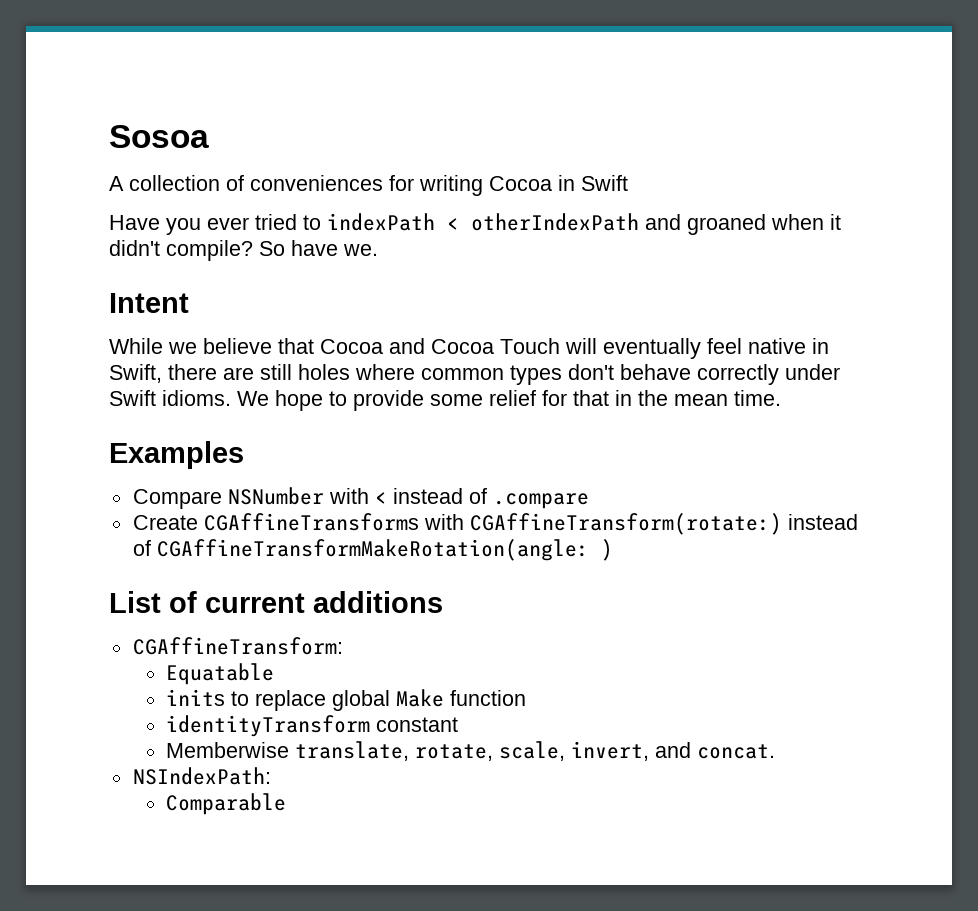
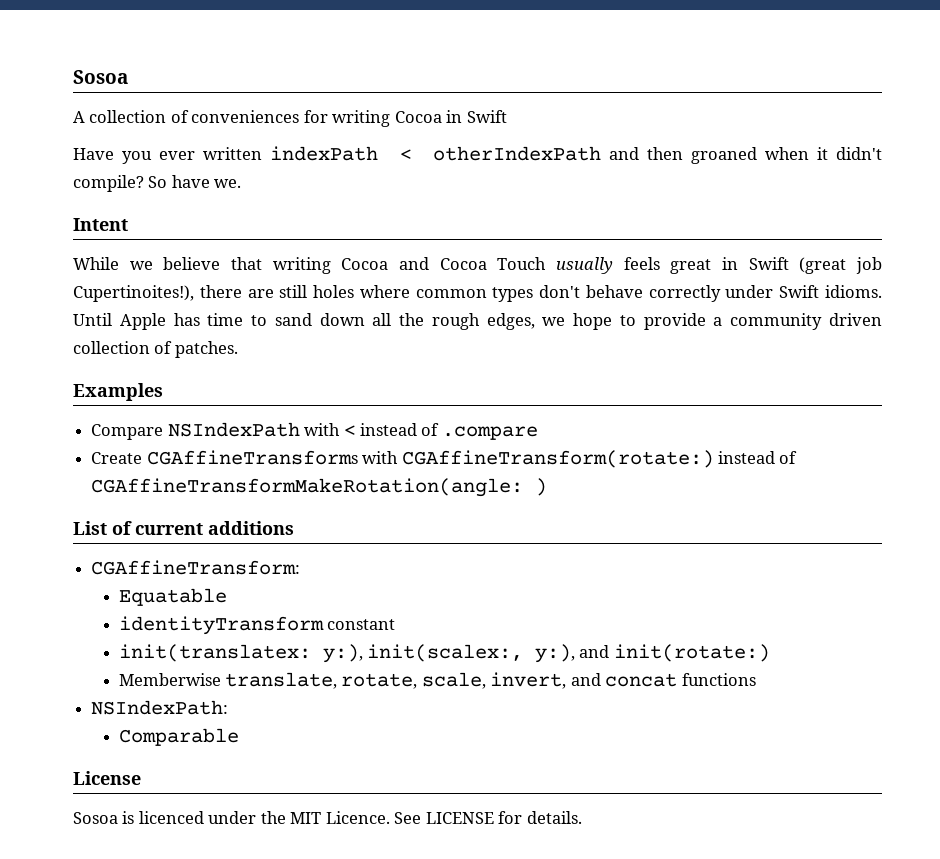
[255,214,321,230] tried to -> [202,147,262,160] written
(681, 222) none -> [647,147,684,160] then
(314, 346) none -> [272,257,331,274] writing
[565,338,829,359] [109,364,162,383] will eventually feel native in Swift, -> [556,257,882,274] [73,285,194,302] usually feels great in Swift (great job Cupertinoites!),
[237,390,781,411] We hope to provide some relief for that in the mean time. -> [73,313,882,330] [73,341,238,358] Until Apple has time to sand down all the rough edges, we hope to provide a community driven collection of patches.
[227,487,324,505] NSNumber -> [167,422,300,437] NSIndexPath
[166,689,527,711] [166,715,459,737] inits to replace global Make function // identityTransform constant -> [118,616,395,635] [118,644,770,663] identityTransform constant // init(translatex: y:), init(scalex:, y:), and init(rotate:)
[697,744,776,759] concat. -> [605,673,756,687] concat functions
(287, 804) none -> [73,771,141,785] [73,811,582,824] // License // Sosoa is licenced under the MIT Licence. See LICENSE for details.

